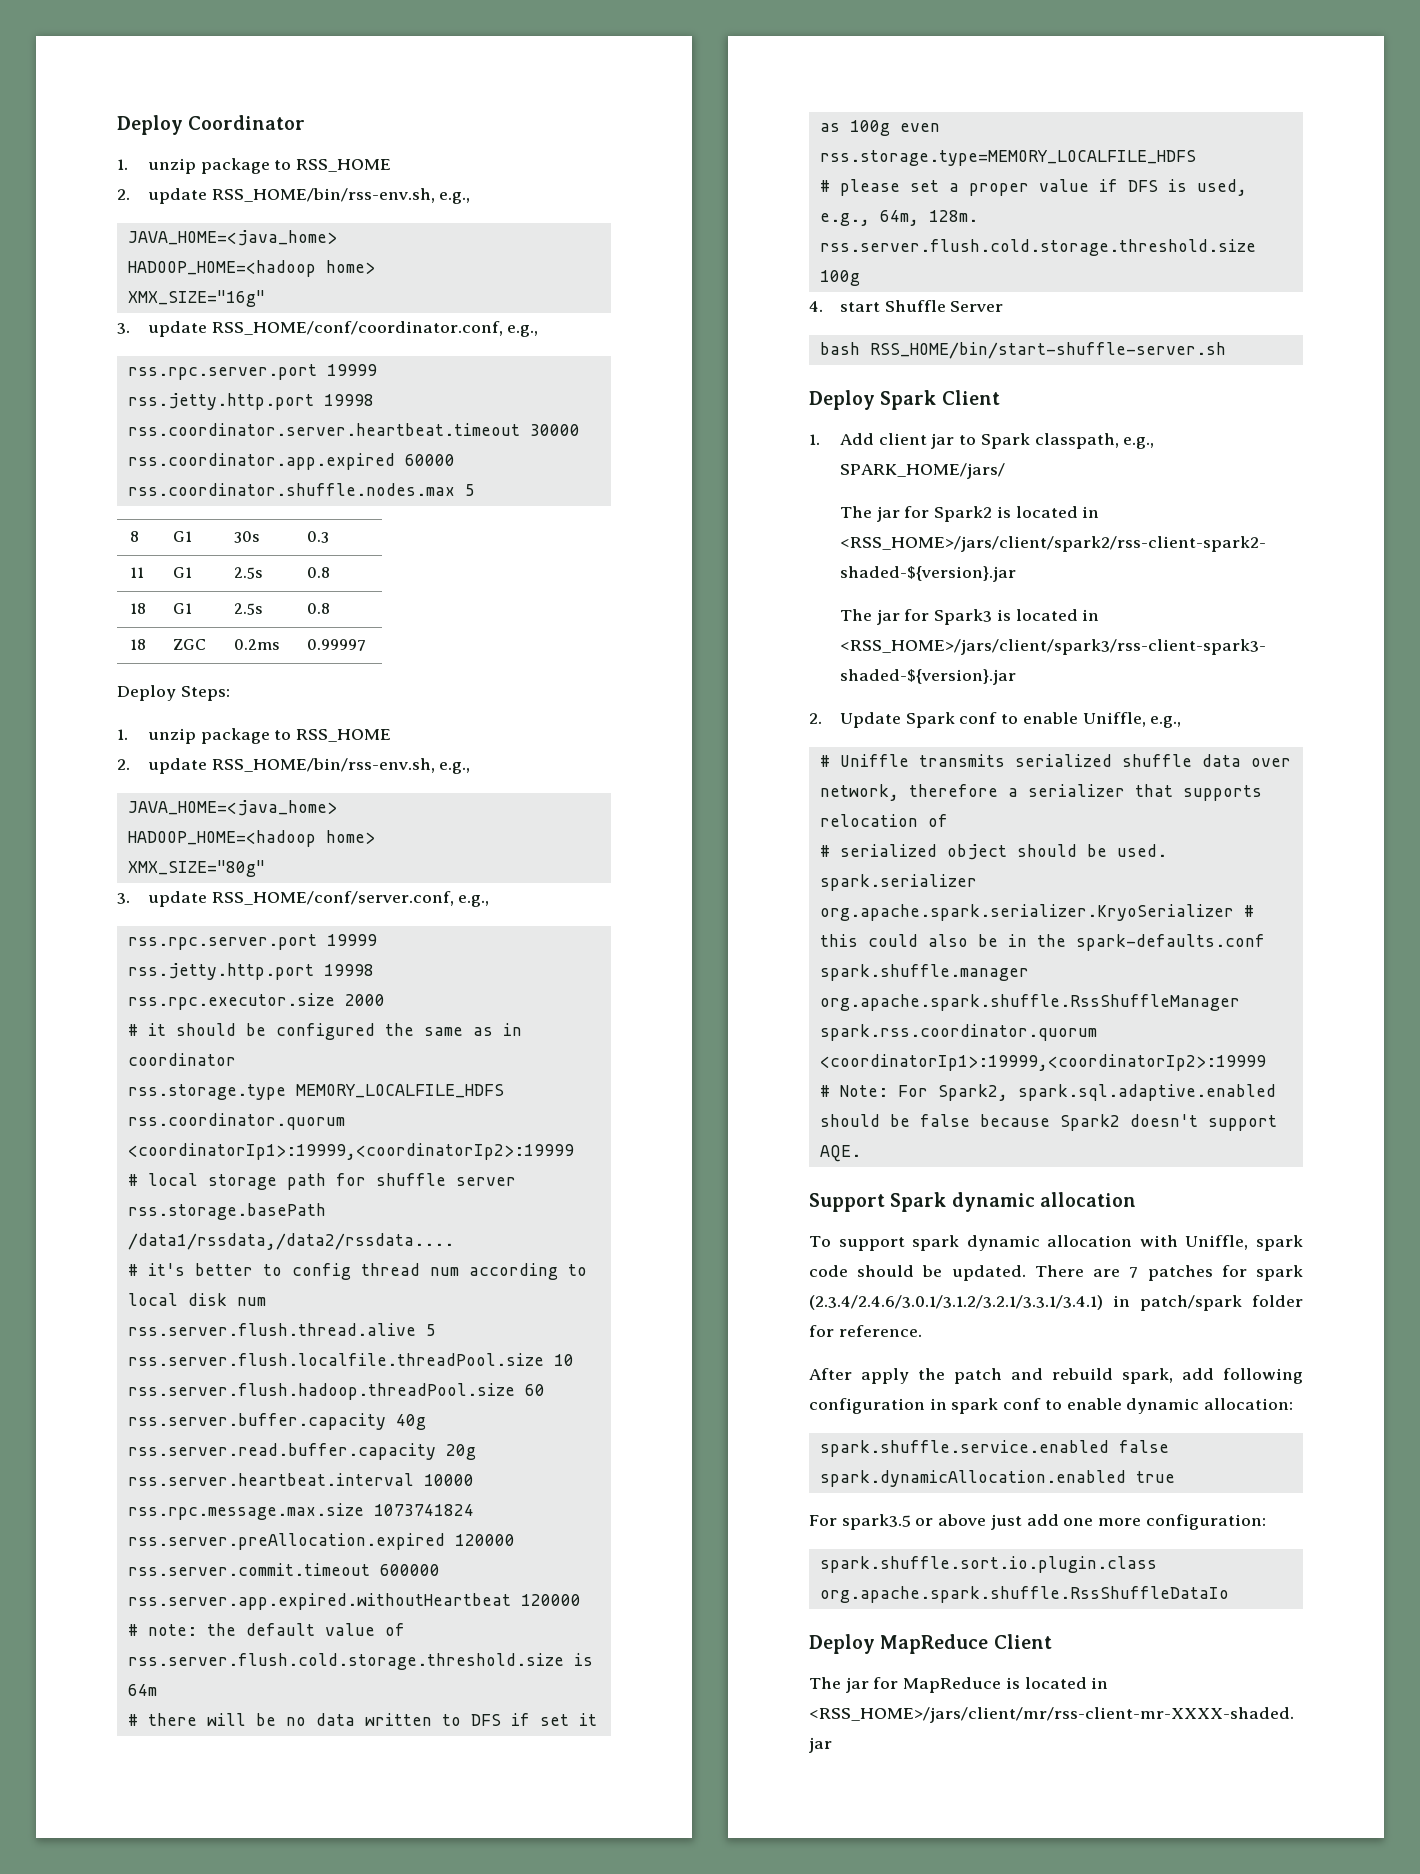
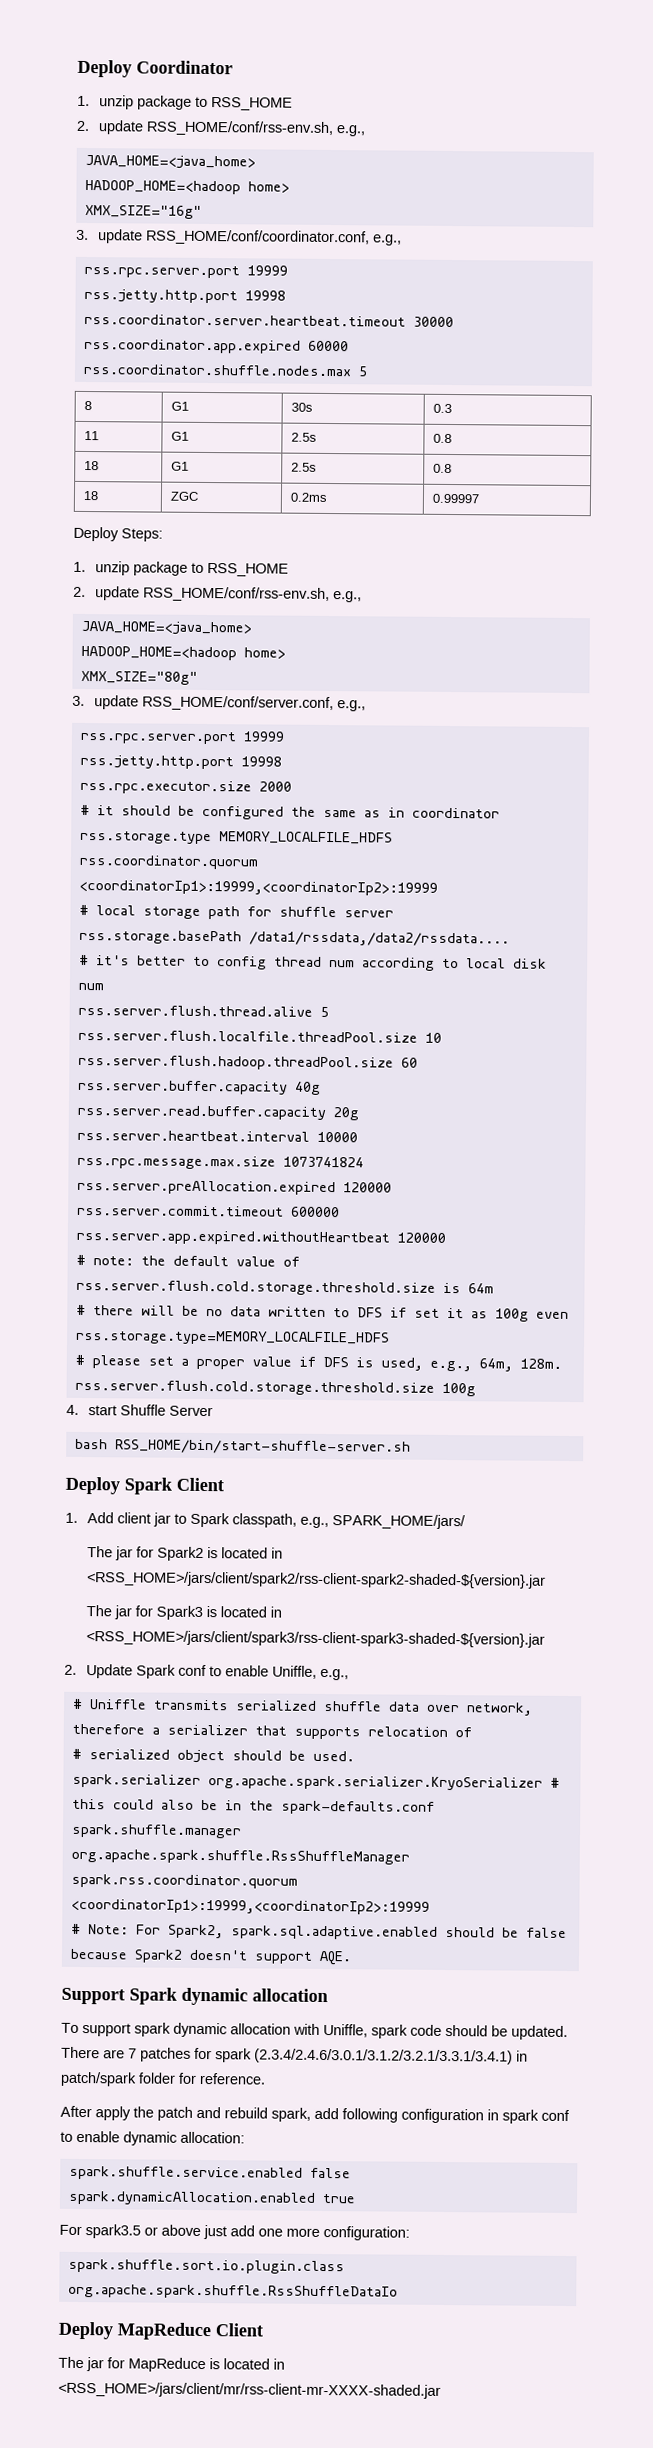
[211,188,435,203] RSS_HOME/bin/rss-env.sh, -> [145,120,334,137] RSS_HOME/conf/rss-env.sh,
[211,758,435,773] RSS_HOME/bin/rss-env.sh, -> [142,586,330,603] RSS_HOME/conf/rss-env.sh,

